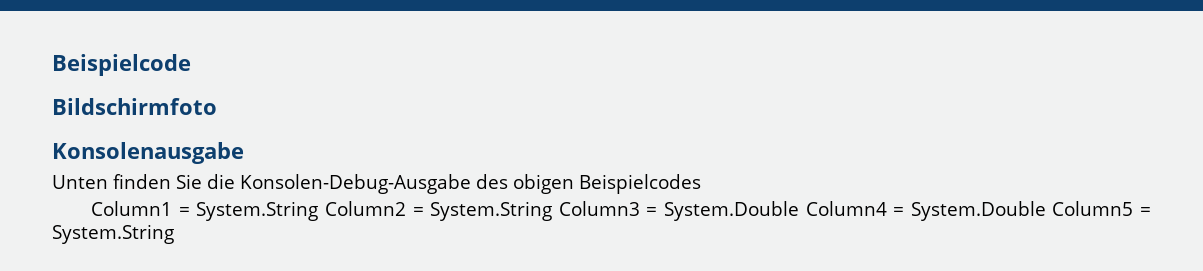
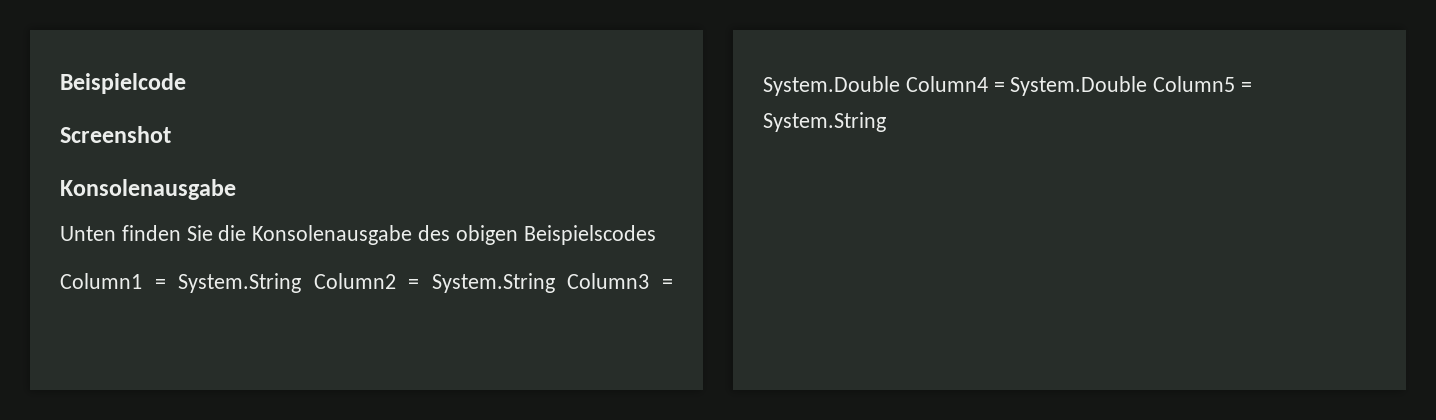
[52,98,217,115] Bildschirmfoto -> [60,126,171,143] Screenshot
[240,174,471,194] Konsolen-Debug-Ausgabe -> [252,225,413,245] Konsolenausgabe
[579,174,701,194] Beispielcodes -> [523,225,656,245] Beispielscodes

